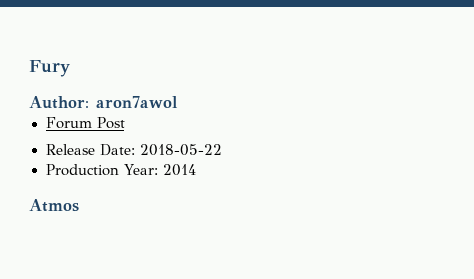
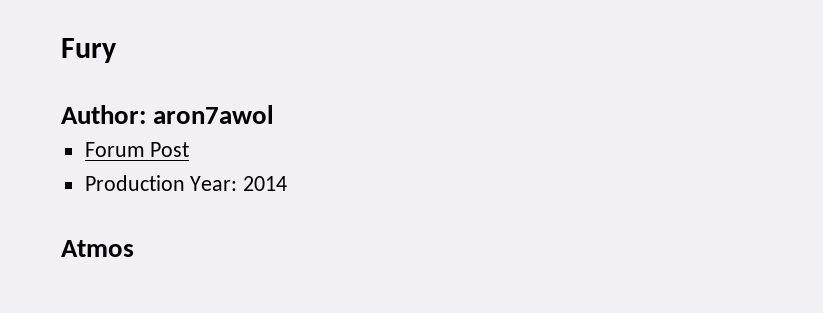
[45,144,222,156] // Release Date: 2018-05-22 -> (190, 149) none

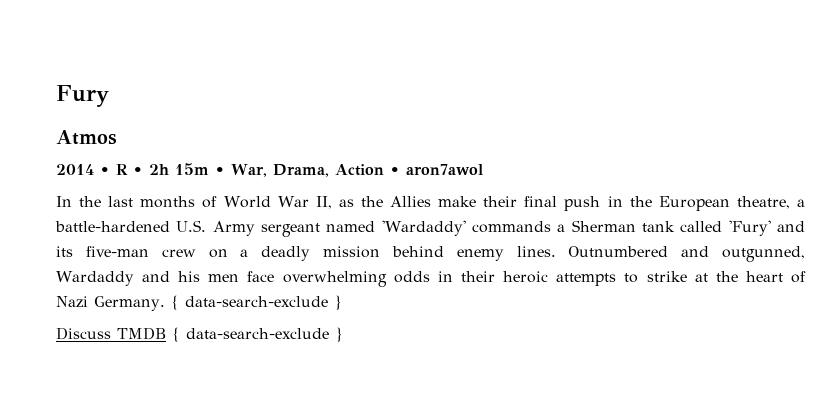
[61,105,275,124] [84,142,190,157] [84,175,288,191] [61,240,134,257] Author: aron7awol // Forum Post // Production Year: 2014 // Atmos -> [56,130,117,145] [56,163,483,177] [56,196,805,211] [55,220,805,237] [56,246,805,262] [56,271,806,287] [56,295,342,311] [56,327,343,342] Atmos // 2014 • R • 2h 15m • War, Drama, Action • aron7awol // In the last months of World War II, as the Allies make their final push in the European theatre, a battle-hardened U.S. Army sergeant named 'Wardaddy' commands a Sherman tank called 'Fury' and its five-man crew on a deadly mission behind enemy lines. Outnumbered and outgunned, Wardaddy and his men face overwhelming odds in their heroic attempts to strike at the heart of Nazi Germany. { data-search-exclude } // Discuss TMDB { data-search-exclude }

